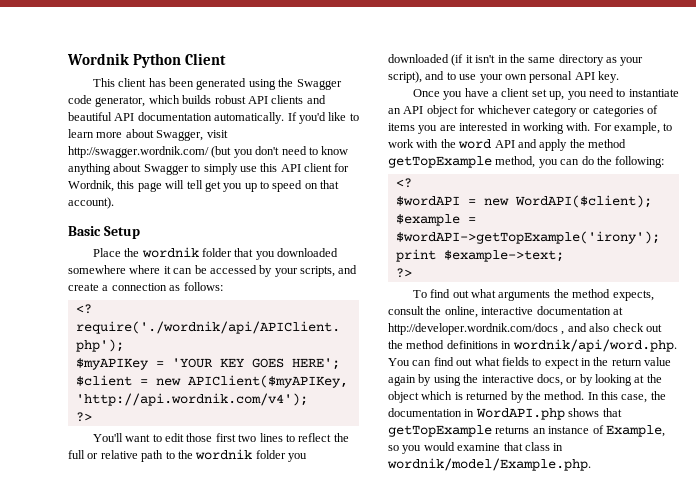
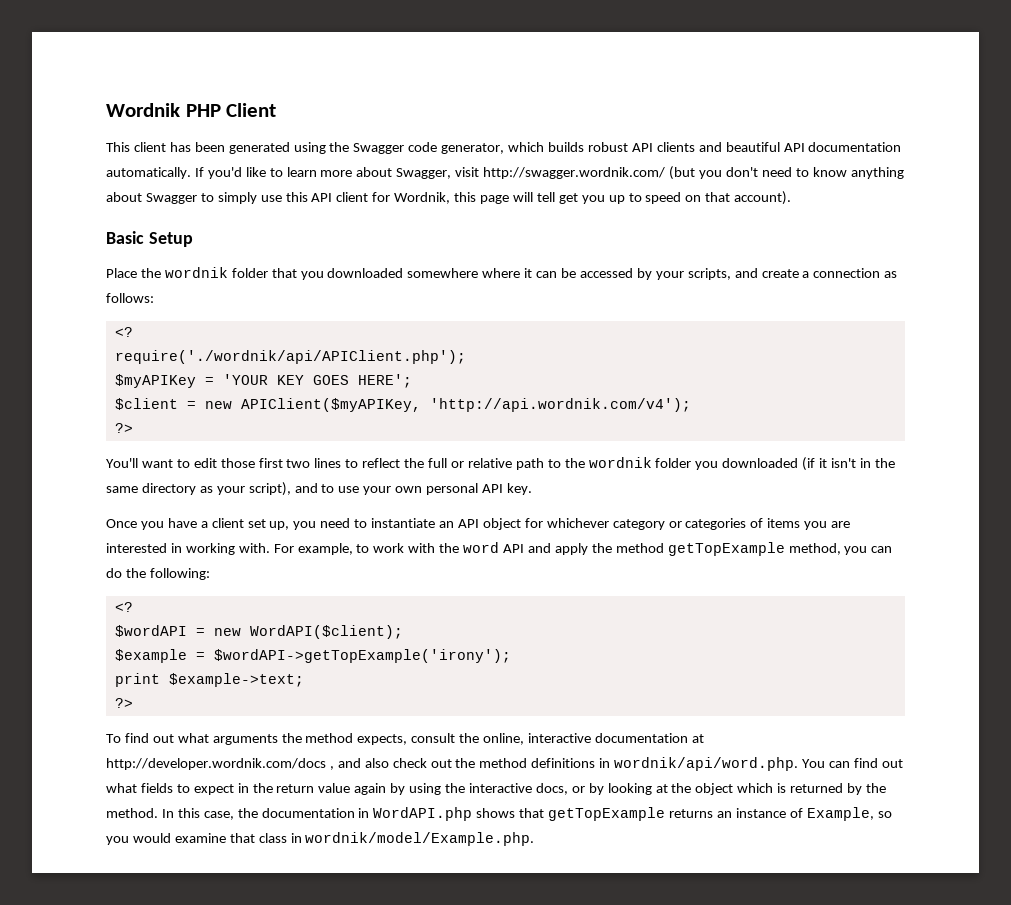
[133,53,182,68] Python -> [185,104,221,117] PHP

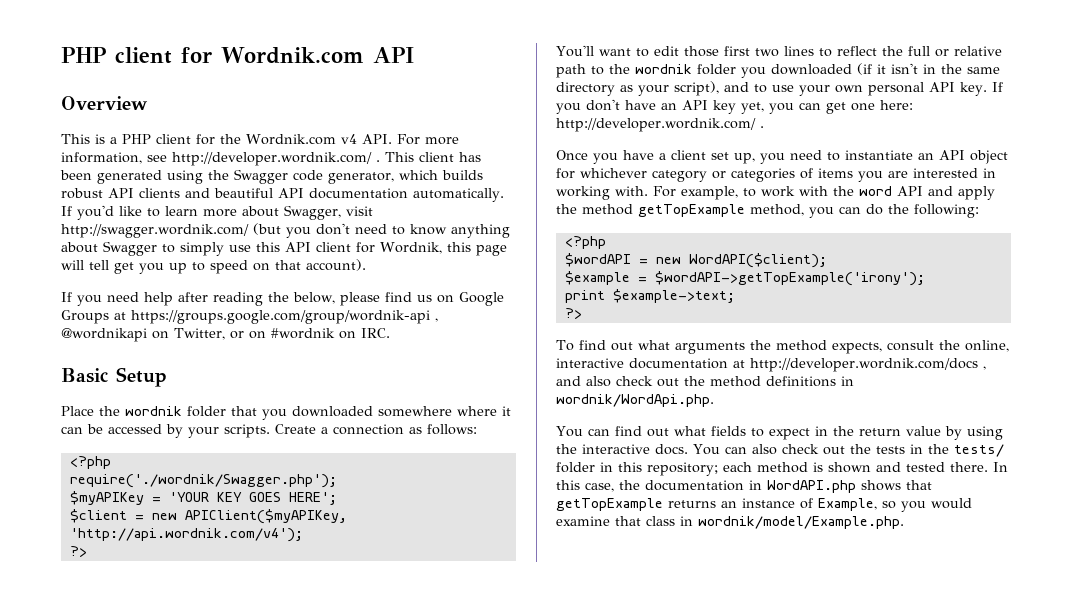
[106,103,277,117] Wordnik PHP Client // -> [61,47,414,64] [61,96,148,110] [61,134,459,145] [61,152,380,166] PHP client for Wordnik.com API // Overview // This is a PHP client for the Wordnik.com v4 API. For more information, see http://developer.wordnik.com/ .
(792, 198) none -> [61,292,504,306] [61,310,438,324] [61,328,390,342] // If you need help after reading the below, please find us on Google Groups at https://groups.google.com/group/wordnik-api , @wordnikapi on Twitter, or on #wordnik on IRC.
[687,268,799,280] scripts, and create -> [224,424,316,438] scripts. Create
[114,327,133,337] [114,350,466,364] <? // require('./wordnik/api/APIClient.php'); -> [69,456,111,469] [69,474,337,488] <?php // require('./wordnik/Swagger.php');
(532, 489) none -> [991,82,1003,92] [556,99,913,114] [556,118,764,132] If you don't have an API key yet, you can get one here: http://developer.wordnik.com/ .
[114,602,133,612] <? -> [564,236,606,249] <?php
[614,757,799,771] wordnik/api/word.php. -> [556,394,714,407] wordnik/WordApi.php. //
[354,783,387,795] again -> (941, 431) none
[535,783,886,795] [106,808,158,818] docs, or by looking at the object which is returned by the method. -> [655,444,1004,457] [556,462,988,476] docs. You can also check out the tests in the tests/ folder in this repository; each method is shown and tested there.

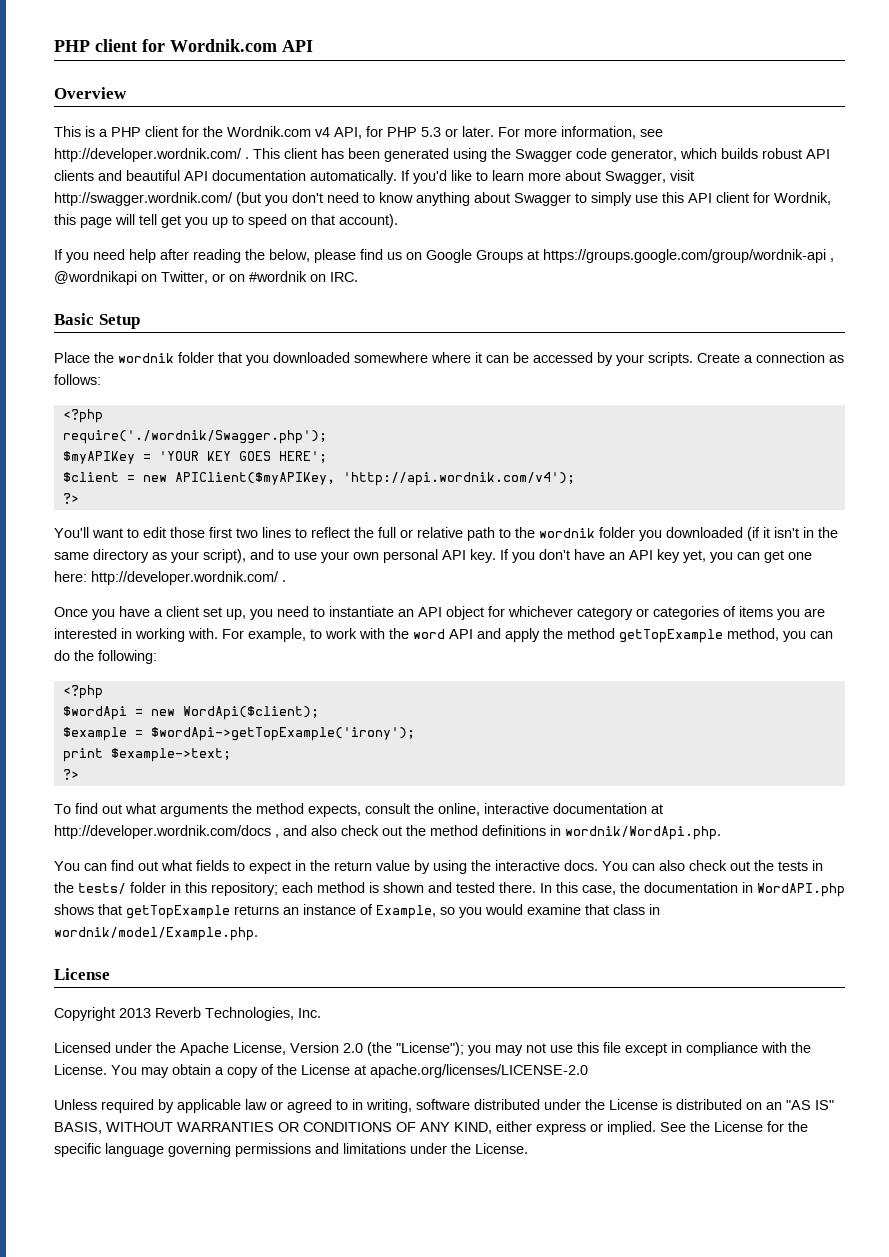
[361,134,392,144] API. -> [334,126,494,139] API, for PHP 5.3 or later.
[564,253,827,268] $wordAPI = new WordAPI($client); -> [62,706,319,720] $wordApi = new WordApi($client);
[654,271,925,286] $wordAPI->getTopExample('irony'); -> [150,727,415,741] $wordApi->getTopExample('irony');
(904, 522) none -> [54,968,110,980] [54,1007,321,1021] [54,1042,811,1056] [54,1064,588,1078] [54,1099,834,1113] [54,1121,808,1135] [54,1143,528,1157] // License // Copyright 2013 Reverb Technologies, Inc. // Licensed under the Apache License, Version 2.0 (the "License"); you may not use this file except in compliance with the License. You may obtain a copy of the License at apache.org/licenses/LICENSE-2.0 // Unless required by applicable law or agreed to in writing, software distributed under the License is distributed on an "AS IS" BASIS, WITHOUT WARRANTIES OR CONDITIONS OF ANY KIND, either express or implied. See the License for the specific language governing permissions and limitations under the License.

